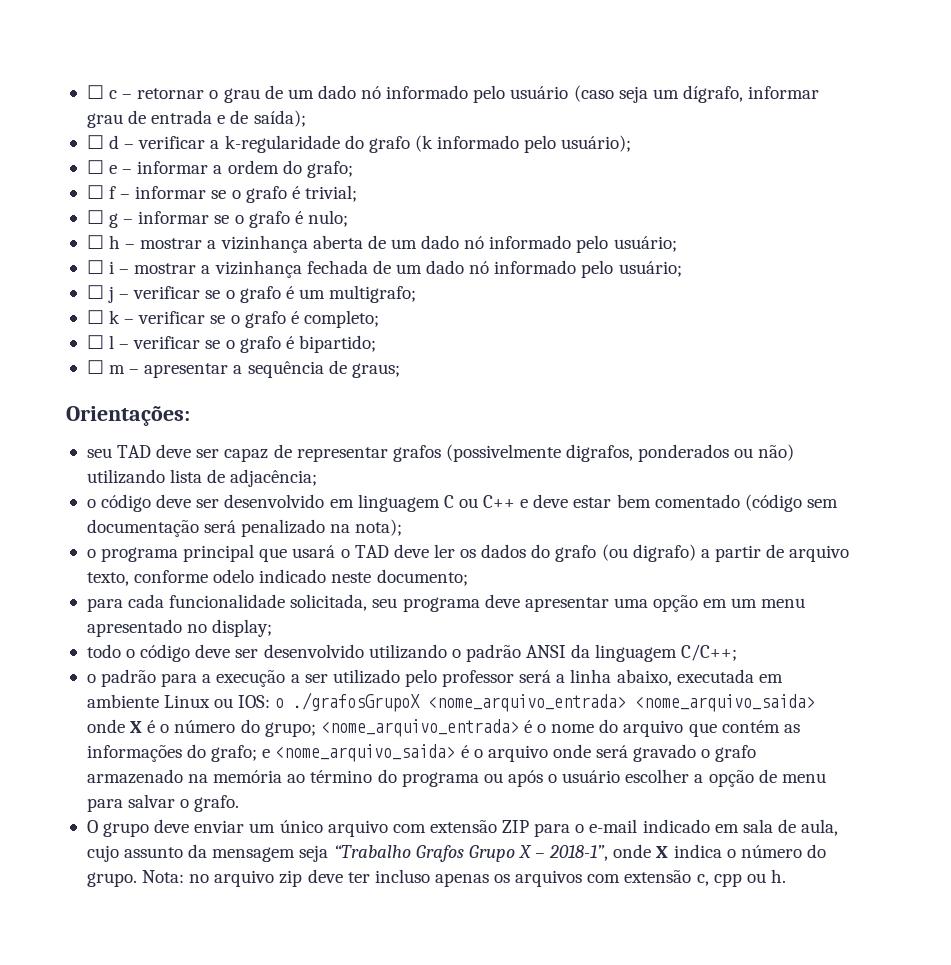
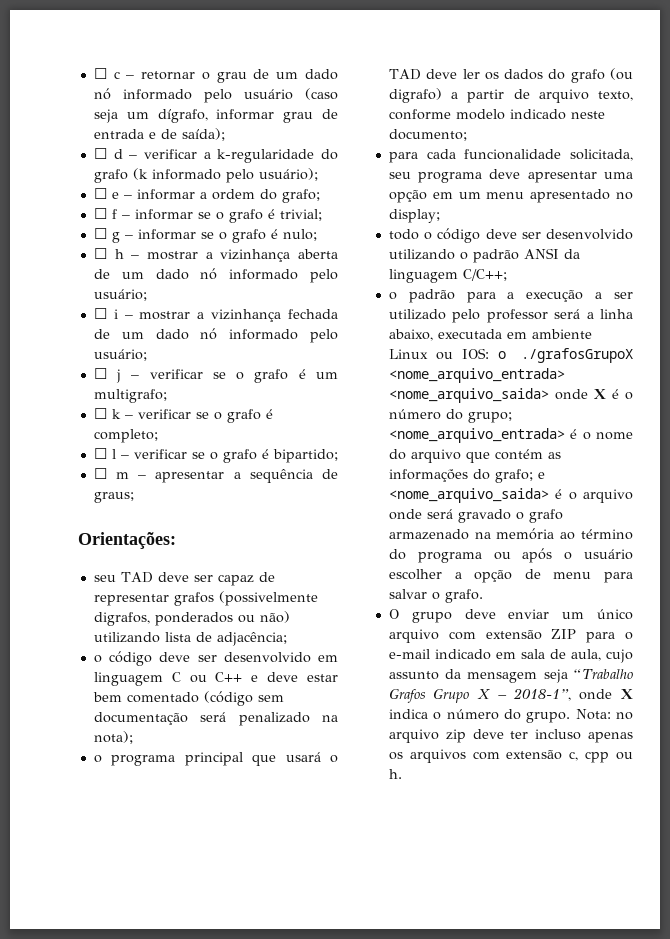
[213,569,255,583] odelo -> [455,109,505,120] modelo

